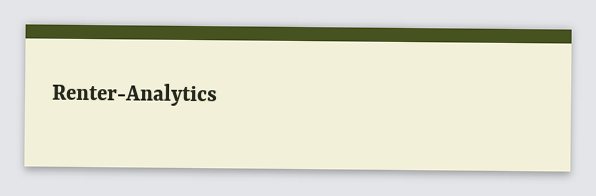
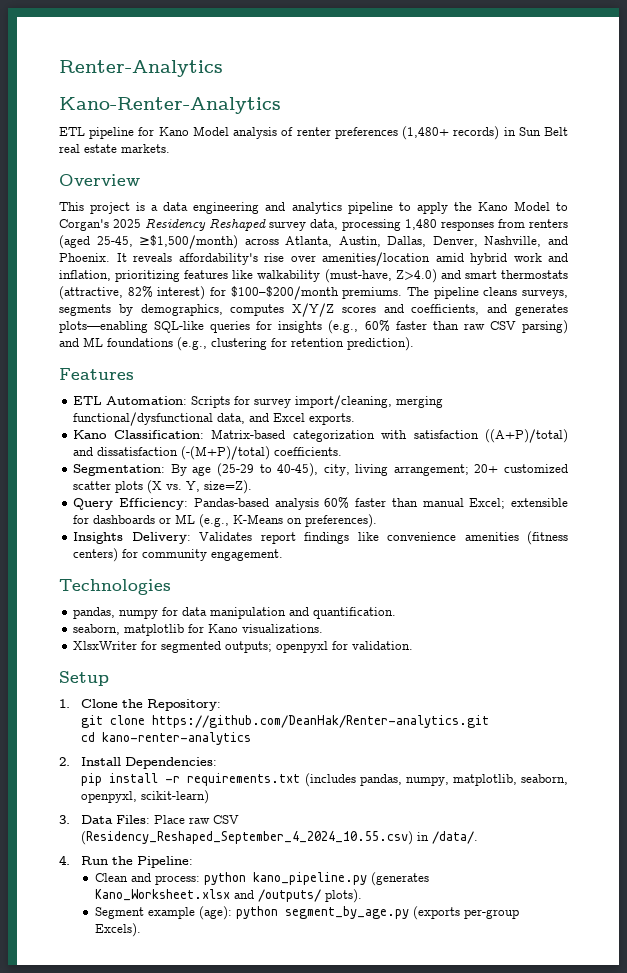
(218, 94) none -> [59,97,281,114] [59,126,568,140] [59,144,170,153] [59,174,140,186] [59,201,568,214] [59,218,568,231] [59,235,568,249] [59,252,568,266] [59,269,568,283] [59,286,568,300] [59,303,568,317] [59,320,568,334] [59,337,414,351] [59,368,134,380] [73,395,444,409] [73,412,356,426] [73,429,568,443] [73,446,343,460] [73,463,568,477] [73,480,253,494] [73,497,569,510] [73,514,378,528] [73,531,568,545] [73,548,284,562] [59,579,171,595] [73,607,397,619] [73,624,324,636] [73,641,414,653] [59,671,109,686] [59,699,221,711] [80,715,489,728] [80,732,251,745] [59,757,217,769] [80,773,568,787] [80,790,209,804] [59,815,239,824] [80,831,478,845] [59,855,193,868] [95,872,430,886] [95,889,363,903] [95,906,520,920] [95,923,142,937] // Kano-Renter-Analytics // ETL pipeline for Kano Model analysis of renter preferences (1,480+ records) in Sun Belt real estate markets. // Overview // This project is a data engineering and analytics pipeline to apply the Kano Model to Corgan's 2025 Residency Reshaped survey data, processing 1,480 responses from renters (aged 25-45, ≥$1,500/month) across Atlanta, Austin, Dallas, Denver, Nashville, and Phoenix. It reveals affordability's rise over amenities/location amid hybrid work and inflation, prioritizing features like walkability (must-have, Z>4.0) and smart thermostats (attractive, 82% interest) for $100–$200/month premiums. The pipeline cleans surveys, segments by demographics, computes X/Y/Z scores and coefficients, and generates plots—enabling SQL-like queries for insights (e.g., 60% faster than raw CSV parsing) and ML foundations (e.g., clustering for retention prediction). // Features // ETL Automation: Scripts for survey import/cleaning, merging functional/dysfunctional data, and Excel exports. // Kano Classification: Matrix-based categorization with satisfaction ((A+P)/total) and dissatisfaction (-(M+P)/total) coefficients. // Segmentation: By age (25-29 to 40-45), city, living arrangement; 20+ customized scatter plots (X vs. Y, size=Z). // Query Efficiency: Pandas-based analysis 60% faster than manual Excel; extensible for dashboards or ML (e.g., K-Means on preferences). // Insights Delivery: Validates report findings like convenience amenities (fitness centers) for community engagement. // Technologies // pandas, numpy for data manipulation and quantification. // seaborn, matplotlib for Kano visualizations. // XlsxWriter for segmented outputs; openpyxl for validation. // Setup // 1. Clone the Repository: // git clone https://github.com/DeanHak/Renter-analytics.git // cd kano-renter-analytics // 2. Install Dependencies: // pip install -r requirements.txt (includes pandas, numpy, matplotlib, seaborn, openpyxl, scikit-learn) // 3. Data Files: Place raw CSV (Residency_Reshaped_September_4_2024_10.55.csv) in /data/. // 4. Run the Pipeline: // Clean and process: python kano_pipeline.py (generates Kano_Worksheet.xlsx and /outputs/ plots). // Segment example (age): python segment_by_age.py (exports per-group Excels).

